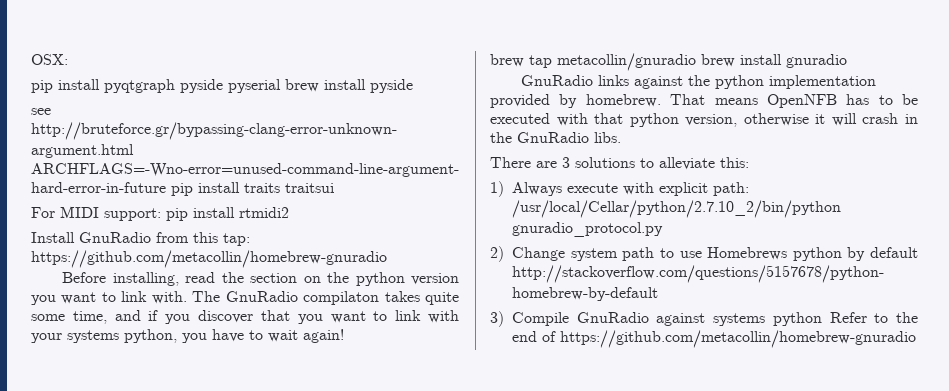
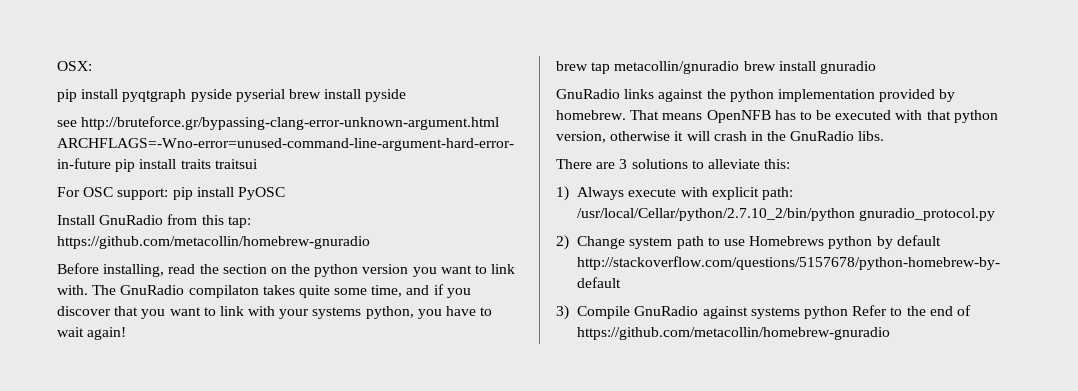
[60,206,99,218] MIDI -> [83,187,114,197] OSC
[239,207,289,218] rtmidi2 -> [237,187,285,200] PyOSC

